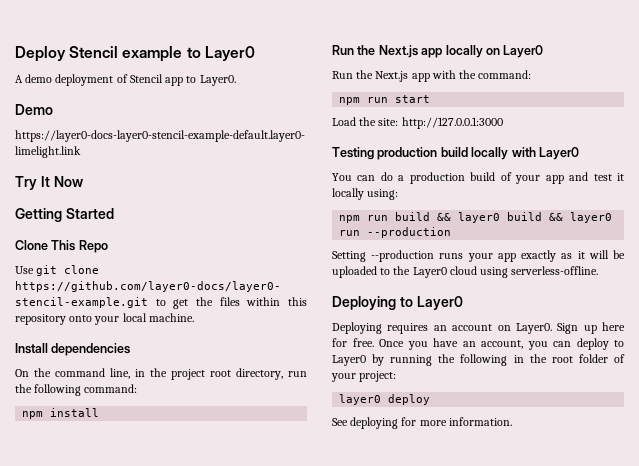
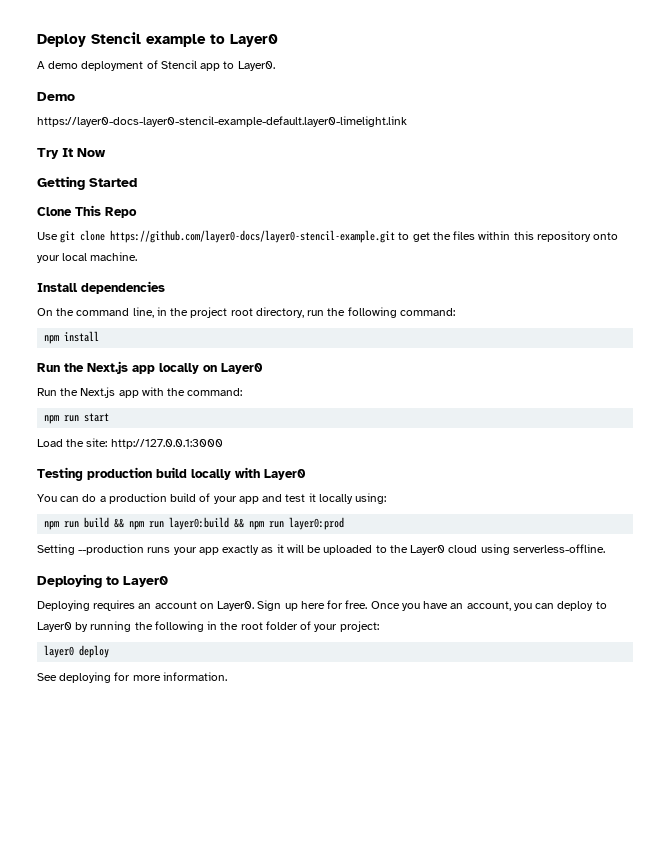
[458,212,613,223] [339,227,452,238] layer0 build && layer0 run --production -> [129,517,345,530] npm run layer0:build && npm run layer0:prod

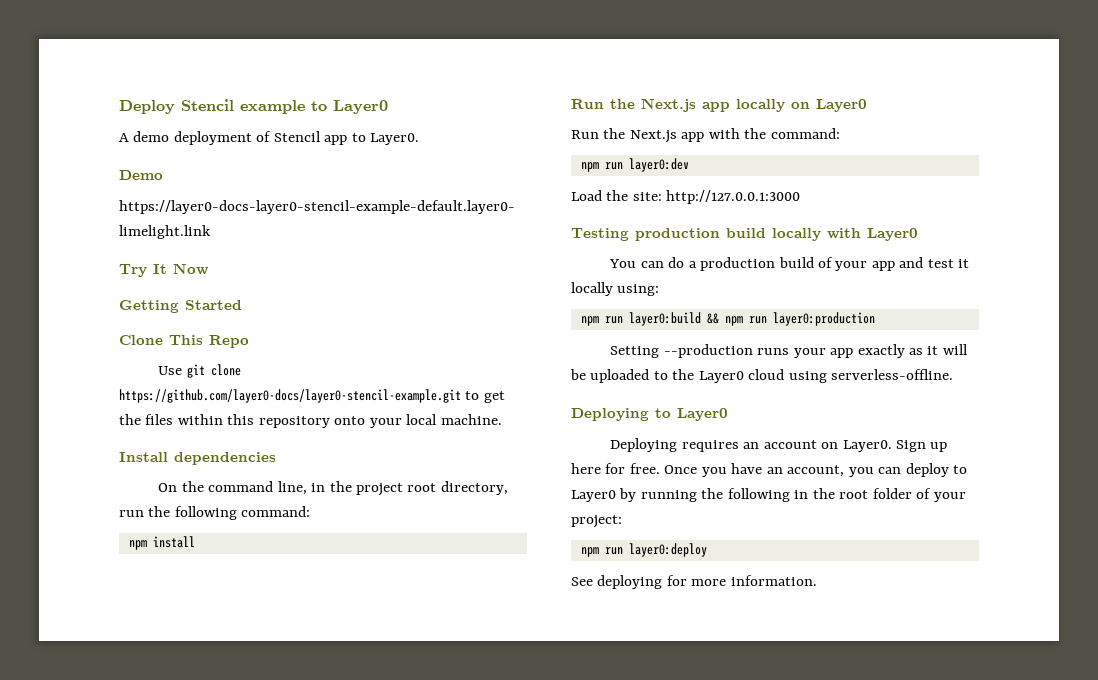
[84,413,110,422] start -> [628,158,689,172] layer0:dev
[84,517,165,530] build && npm run -> (623, 320) none
[289,517,345,530] layer0:prod -> [772,312,875,326] layer0:production
[44,645,110,658] layer0 deploy -> [580,543,707,557] npm run layer0:deploy

